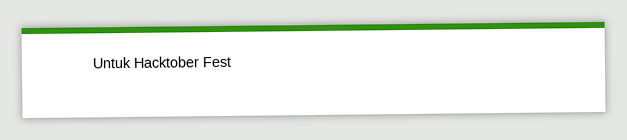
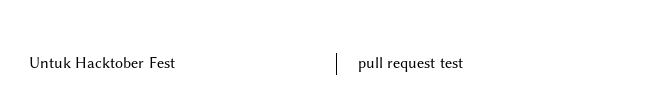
(231, 62) none -> [358,57,463,72] // pull request test

